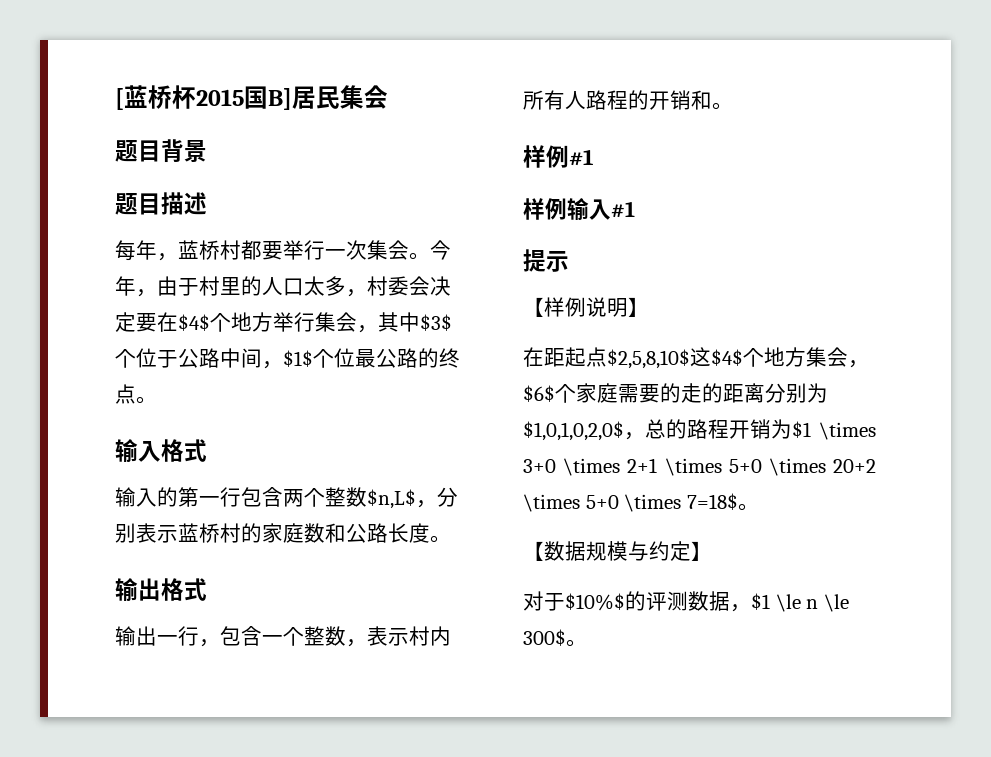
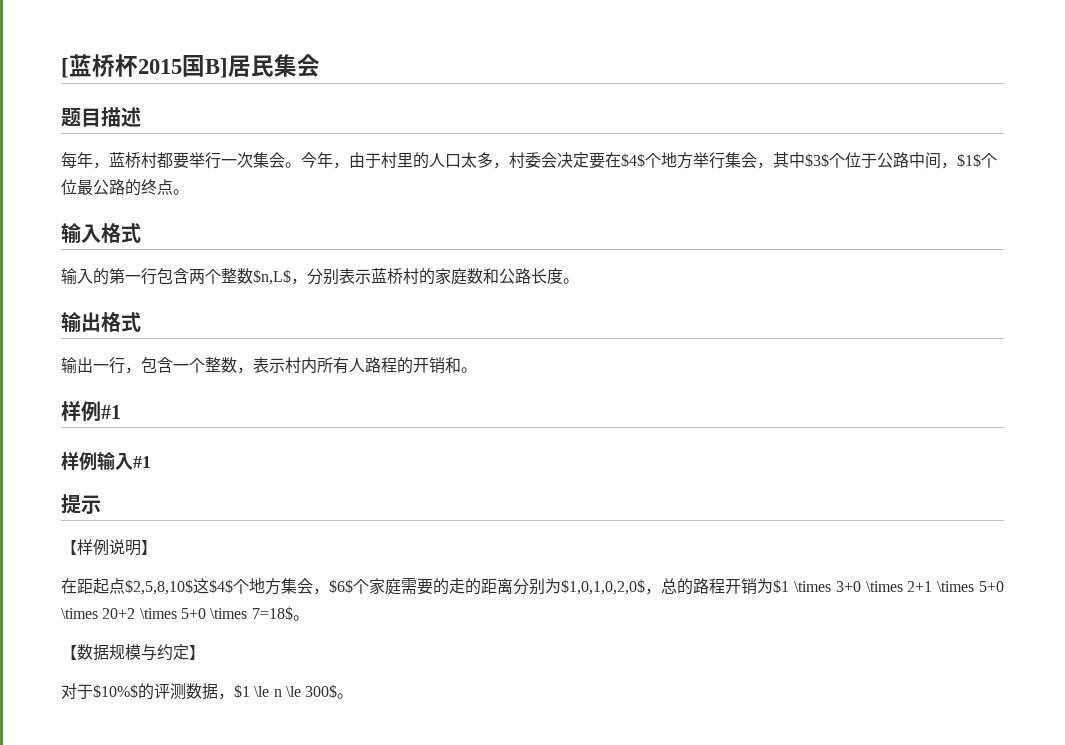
[115,139,207,163] // 题目背景 -> (320, 65) none

